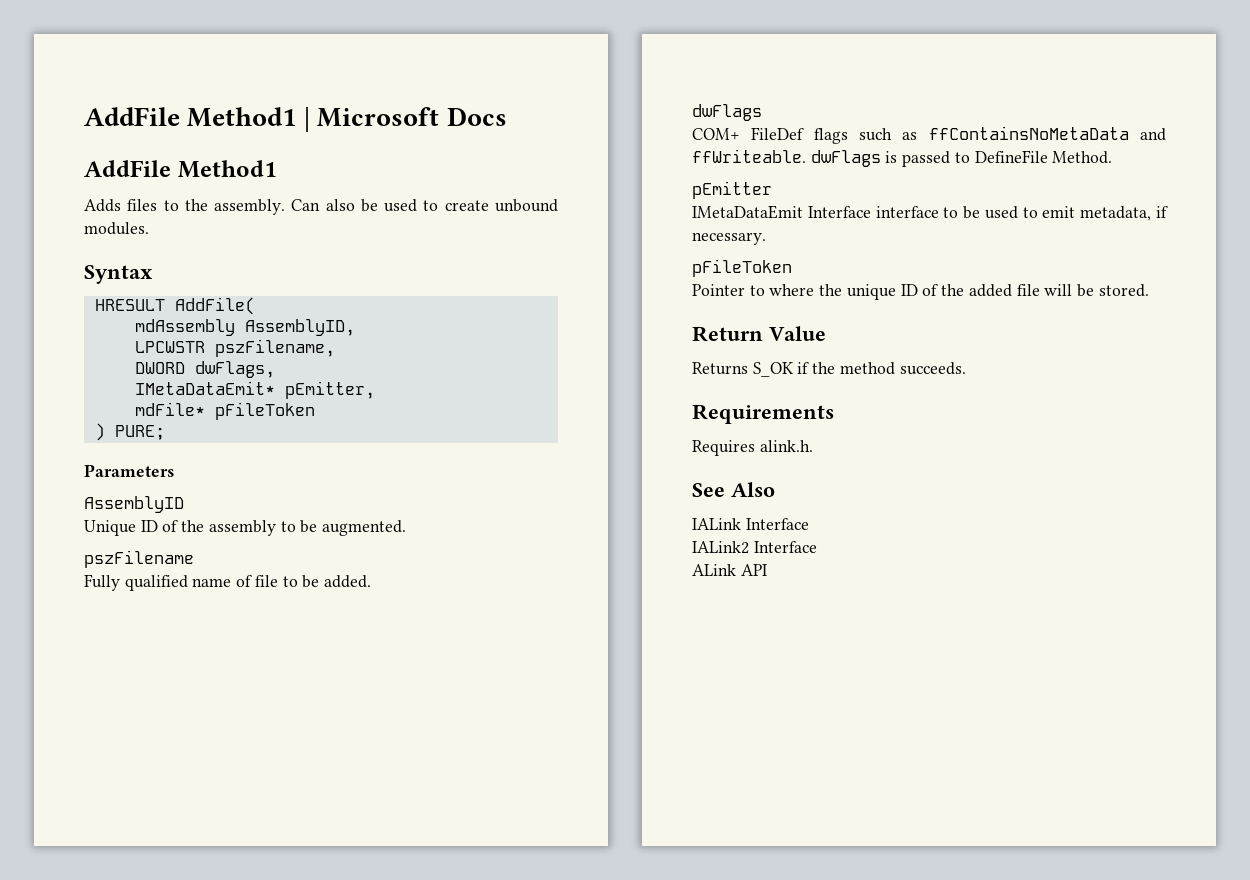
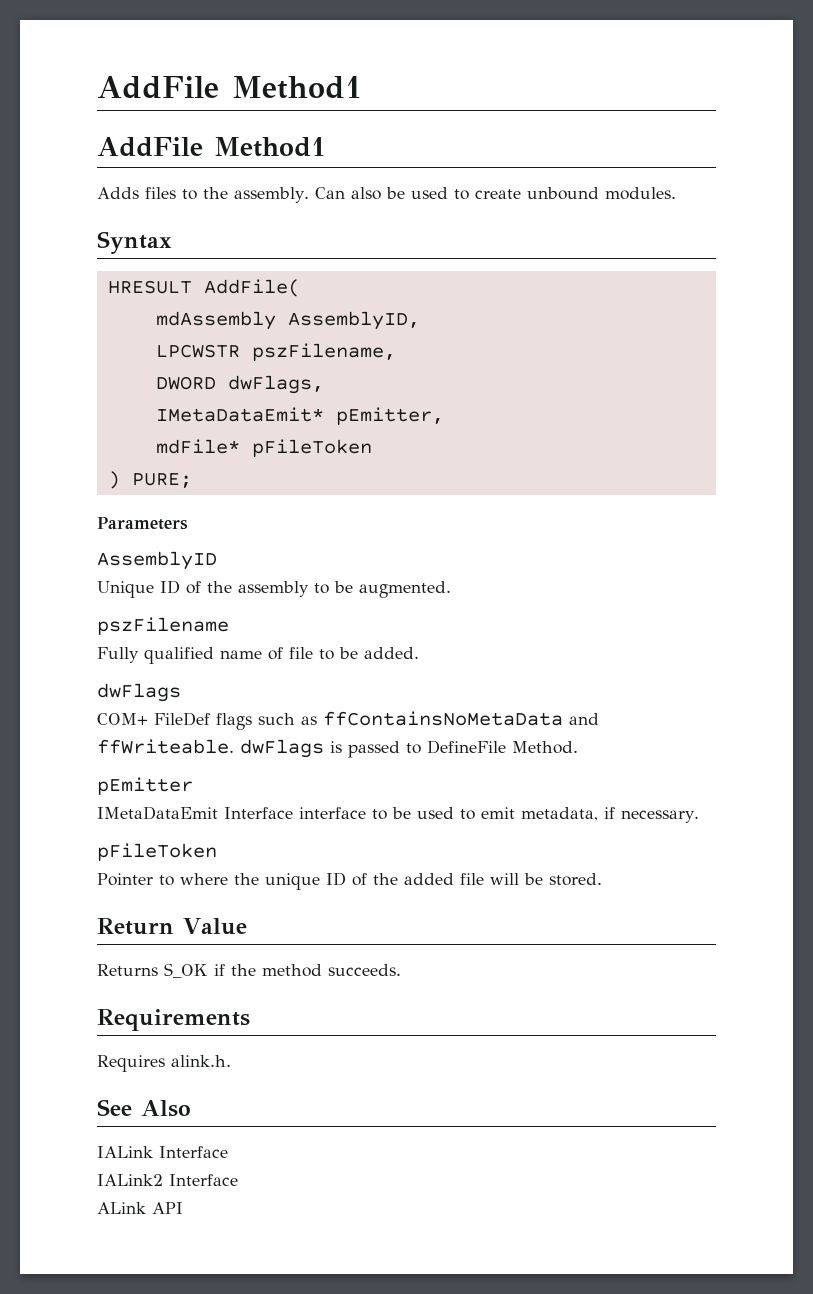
[84,107,507,132] AddFile Method1 | Microsoft Docs -> [97,76,362,99] AddFile Method1

